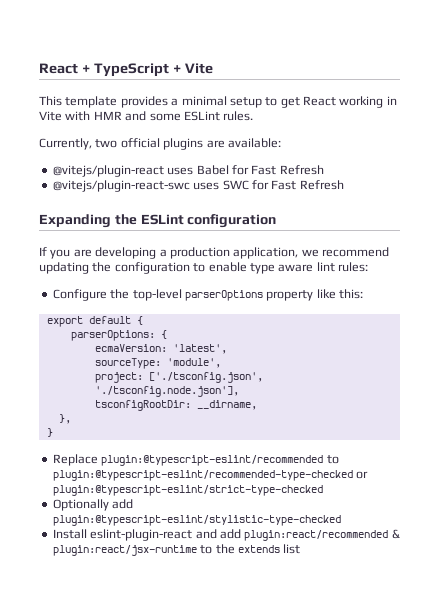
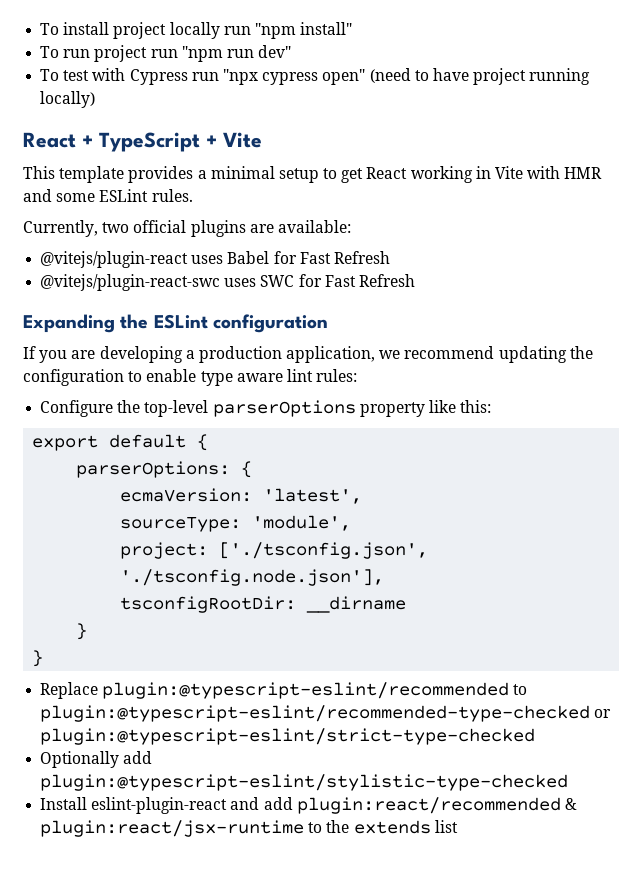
(39, 68) none -> [40,22,353,39] [40,45,292,62] [40,68,591,85] [40,91,96,108] To install project locally run "npm install" // To run project run "npm run dev" // To test with Cypress run "npx cypress open" (need to have project running locally) //
[196,400,257,410] [58,414,71,424] __dirname, // }, -> [306,596,407,613] [76,623,88,640] __dirname // }

